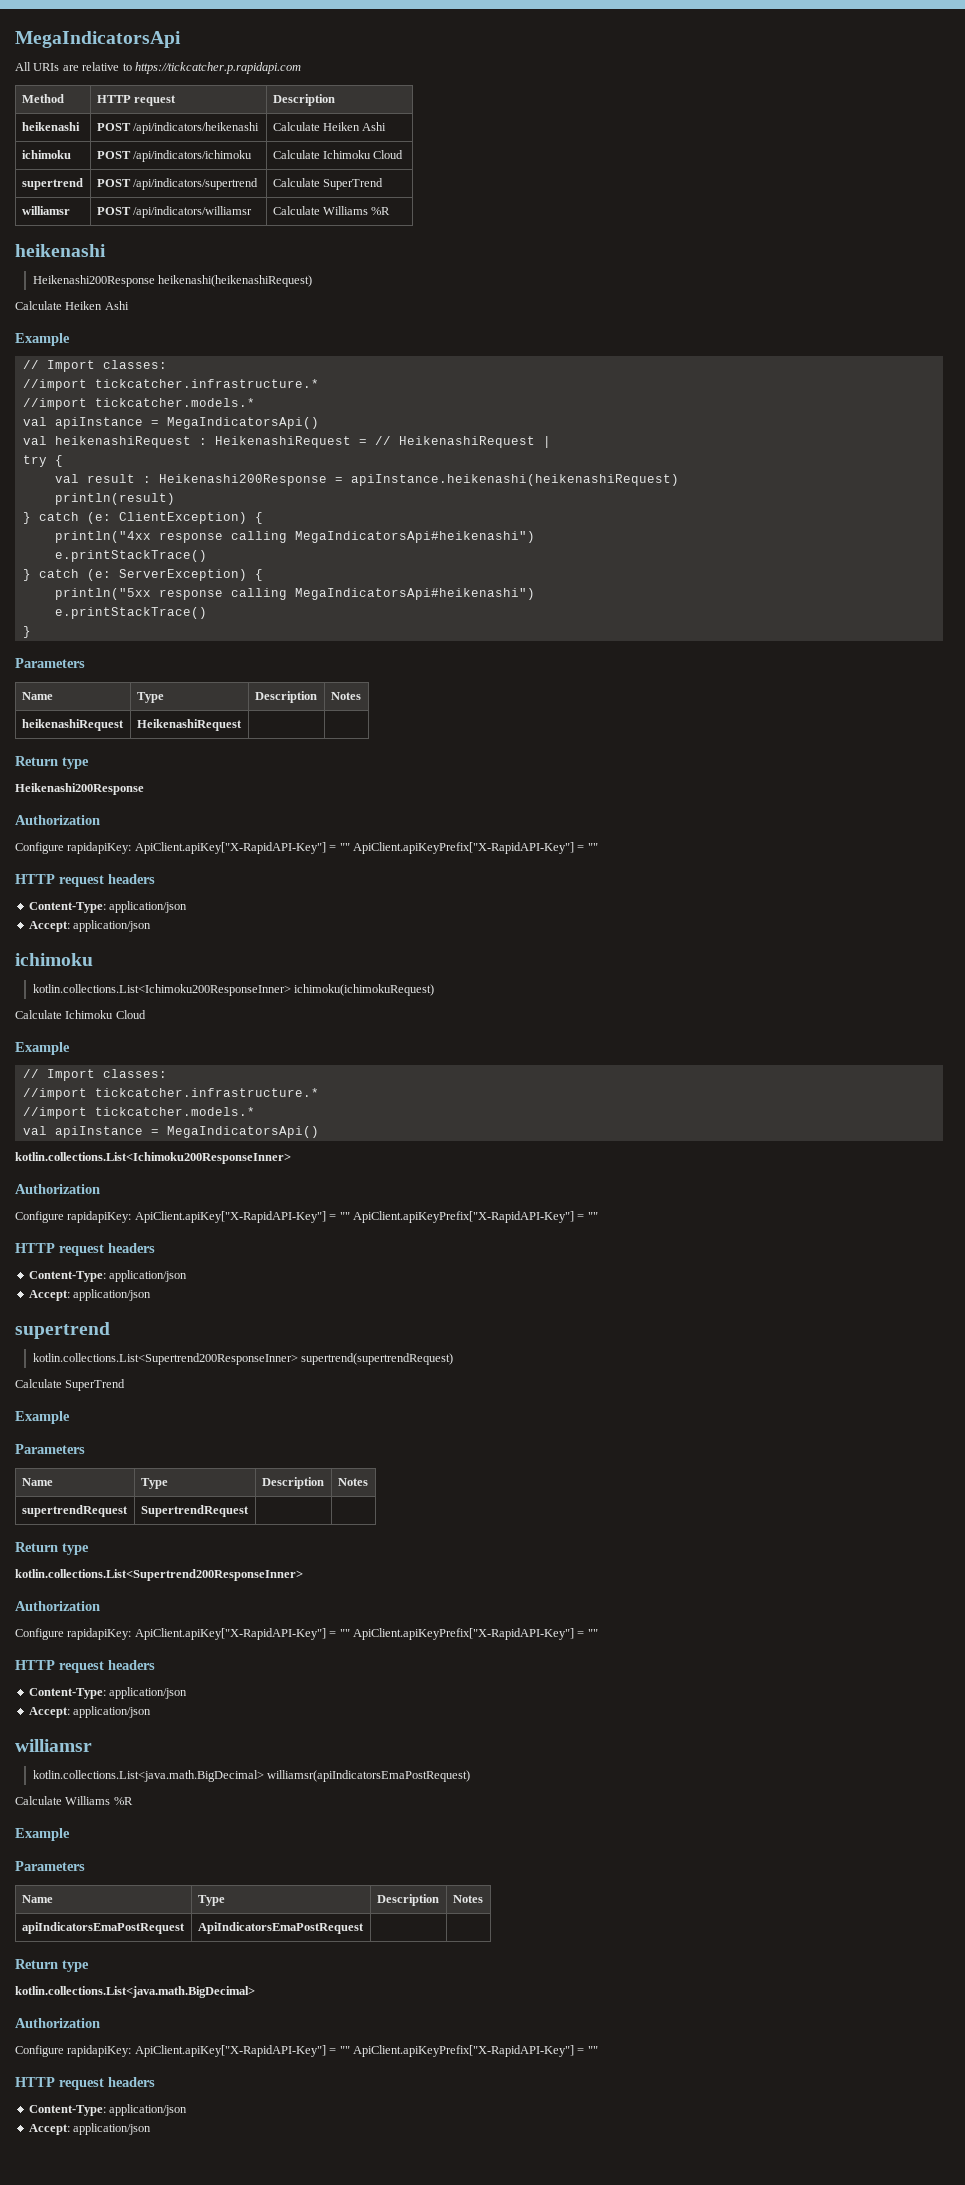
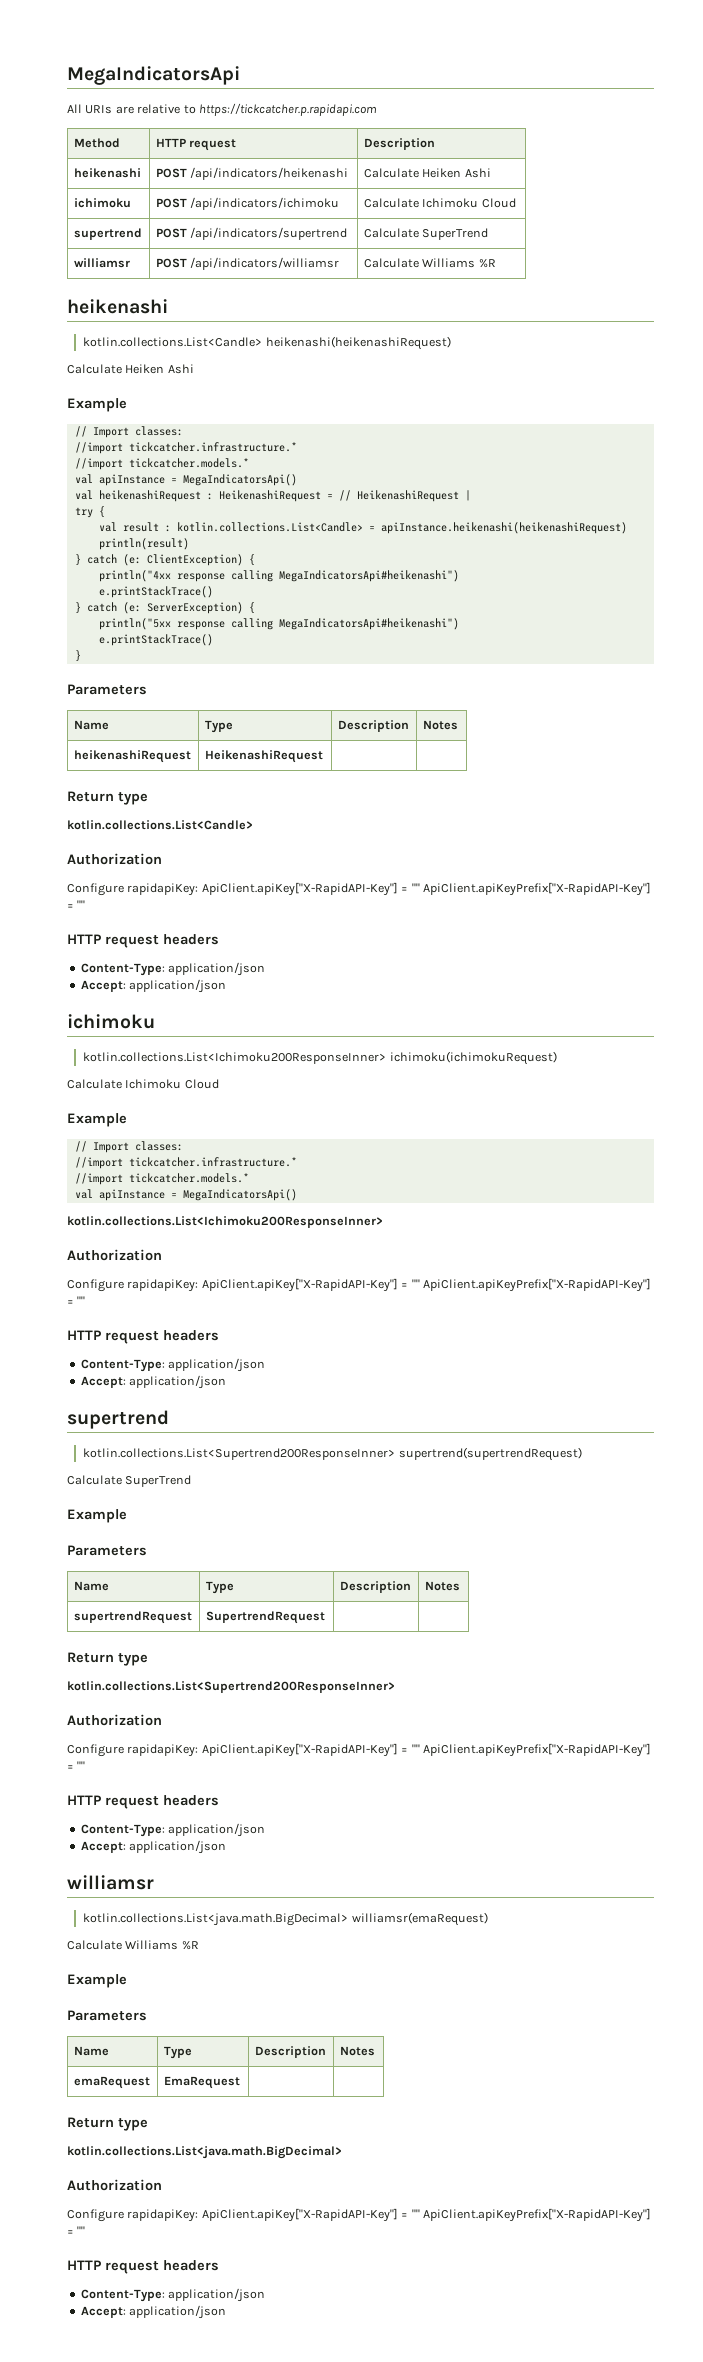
[32,275,155,287] Heikenashi200Response -> [83,337,263,347] kotlin.collections.List<Candle>
[158,474,327,486] Heikenashi200Response -> [176,522,363,532] kotlin.collections.List<Candle>
[15,783,144,795] Heikenashi200Response -> [67,820,253,830] kotlin.collections.List<Candle>
[267,1770,471,1782] williamsr(apiIndicatorsEmaPostRequest) -> [351,1912,488,1926] williamsr(emaRequest)
[21,1922,185,1934] [197,1922,364,1934] apiIndicatorsEmaPostRequest | ApiIndicatorsEmaPostRequest -> [73,2076,150,2089] [163,2076,240,2089] emaRequest | EmaRequest

